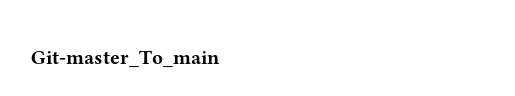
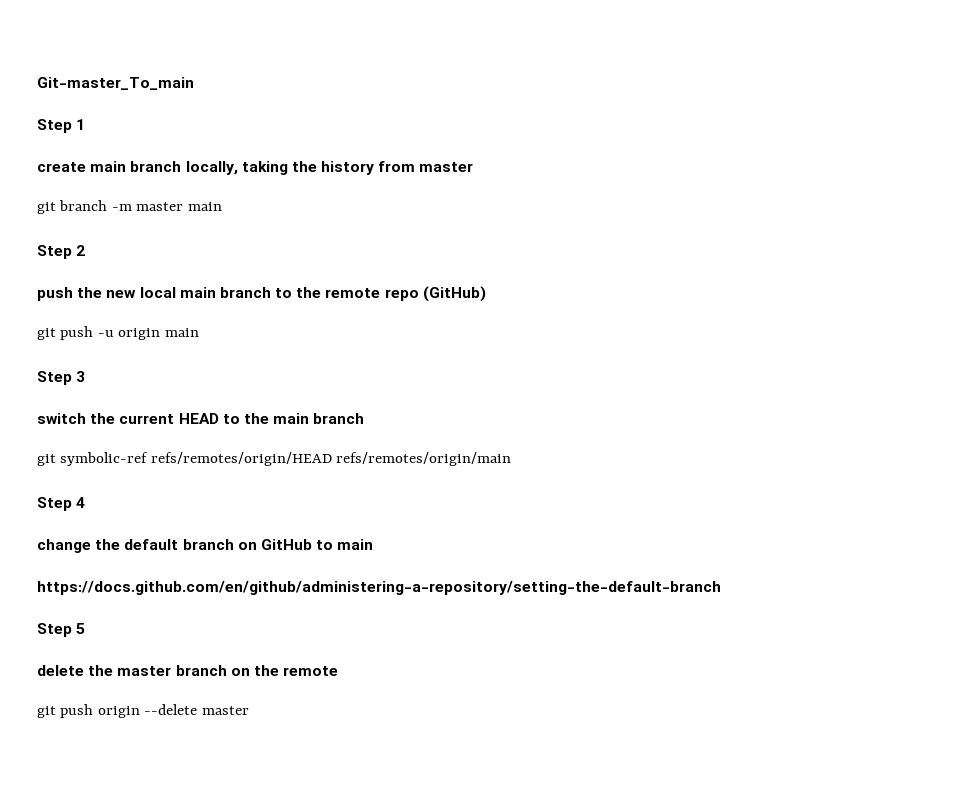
(220, 59) none -> [37,119,86,133] [37,161,474,175] [37,200,222,214] [37,245,86,259] [37,286,486,302] [37,326,199,340] [37,371,86,385] [37,413,365,424] [37,452,512,466] [37,497,86,511] [37,539,374,553] [37,581,721,595] [37,623,86,637] [37,665,339,676] [37,704,249,718] // Step 1 // create main branch locally, taking the history from master // git branch -m master main // Step 2 // push the new local main branch to the remote repo (GitHub) // git push -u origin main // Step 3 // switch the current HEAD to the main branch // git symbolic-ref refs/remotes/origin/HEAD refs/remotes/origin/main // Step 4 // change the default branch on GitHub to main // https://docs.github.com/en/github/administering-a-repository/setting-the-default-branch // Step 5 // delete the master branch on the remote // git push origin --delete master

